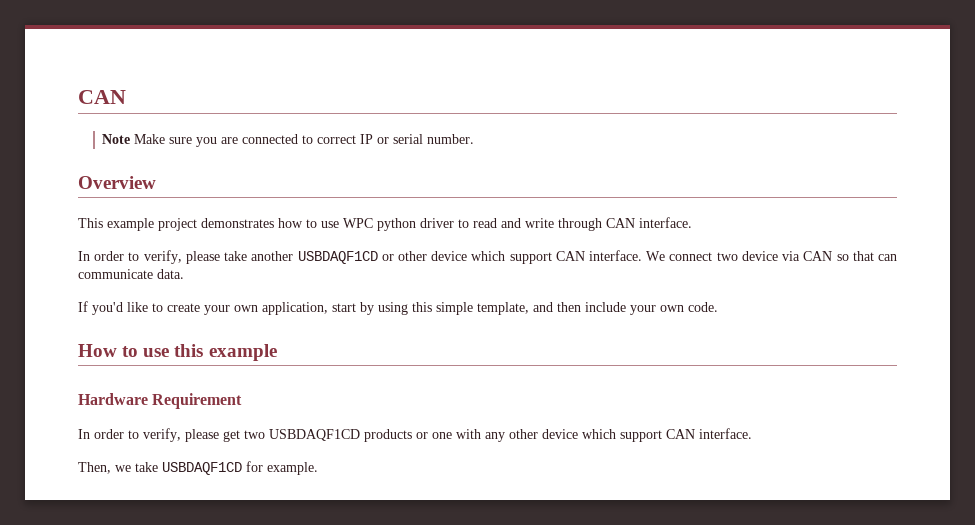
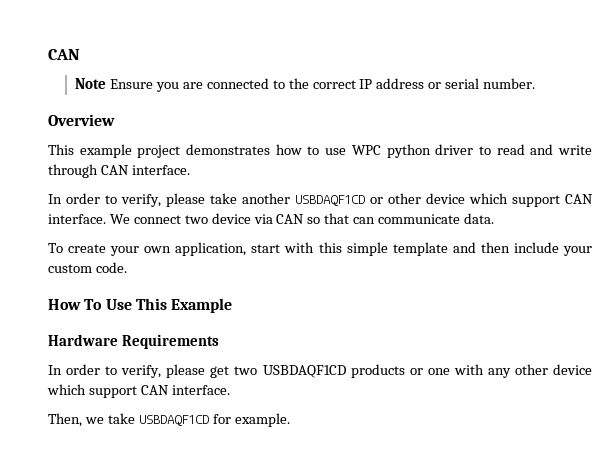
[134,134,193,144] Make sure -> [110,79,154,89] Ensure
(314, 139) none -> [288,78,309,89] the
(374, 139) none -> [376,78,425,89] address
[78,301,163,315] If you'd like to -> [48,243,63,253] To
[360,302,408,315] by using -> [284,242,315,253] with
[477,302,529,315] template, -> [392,242,448,256] template
[660,305,684,312] own -> [48,264,92,273] custom
[122,344,277,361] to use this example -> [84,298,233,313] To Use This Example
[152,393,243,409] Requirement -> [122,334,220,349] Requirements

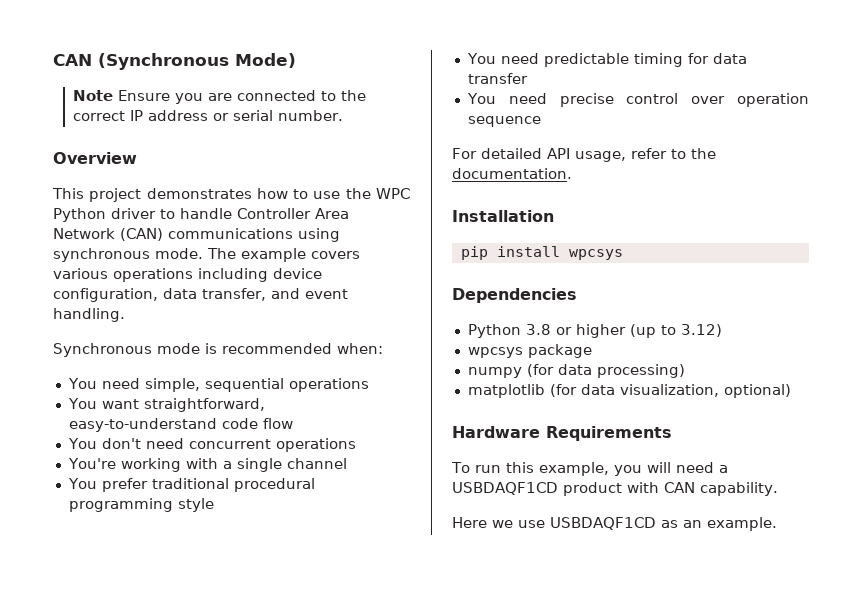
[48,49,80,60] CAN -> [53,53,296,70] CAN (Synchronous Mode)
[79,144,132,158] example -> (84, 193) none
[351,144,592,158] [48,164,190,178] [48,193,593,207] [48,213,495,224] [48,242,593,256] [48,262,127,273] [48,298,233,313] [48,334,220,349] [48,364,592,378] [47,384,230,398] [48,413,231,427] WPC python driver to read and write through CAN interface. // In order to verify, please take another USBDAQF1CD or other device which support CAN interface. We connect two device via CAN so that can communicate data. // To create your own application, start with this simple template and then include your custom code. // How To Use This Example // Hardware Requirements // In order to verify, please get two USBDAQF1CD products or one with any other device which support CAN interface. // Then, we take USBDAQF1CD for -> [345,188,410,199] [53,208,349,222] [53,228,340,242] [53,248,360,262] [53,268,322,282] [53,288,348,302] [53,308,125,322] [53,343,383,357] [67,378,369,392] [67,398,265,412] [68,418,293,432] [67,438,356,452] [67,458,347,472] [67,478,315,492] [68,498,214,512] [466,53,747,67] [467,73,528,84] [466,93,809,107] [467,116,541,127] [452,148,716,162] [452,168,572,179] [452,210,554,222] [460,246,623,260] [452,288,577,303] [467,324,722,338] [467,344,592,358] [467,364,685,378] [467,384,791,398] [452,426,672,441] [451,462,728,476] [452,482,778,496] [452,517,702,530] the WPC Python driver to handle Controller Area Network (CAN) communications using synchronous mode. The example covers various operations including device configuration, data transfer, and event handling. // Synchronous mode is recommended when: // You need simple, sequential operations // You want straightforward, easy-to-understand code flow // You don't need concurrent operations // You're working with a single channel // You prefer traditional procedural programming style // You need predictable timing for data transfer // You need precise control over operation sequence // For detailed API usage, refer to the documentation. // Installation // pip install wpcsys // Dependencies // Python 3.8 or higher (up to 3.12) // wpcsys package // numpy (for data processing) // matplotlib (for data visualization, optional) // Hardware Requirements // To run this example, you will need a USBDAQF1CD product with CAN capability. // Here we use USBDAQF1CD as an

